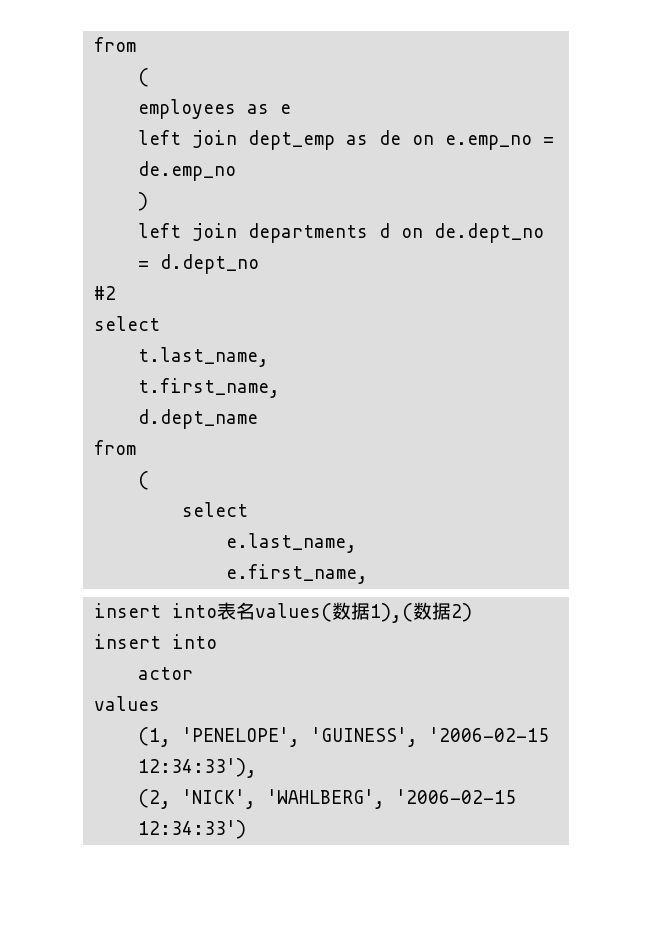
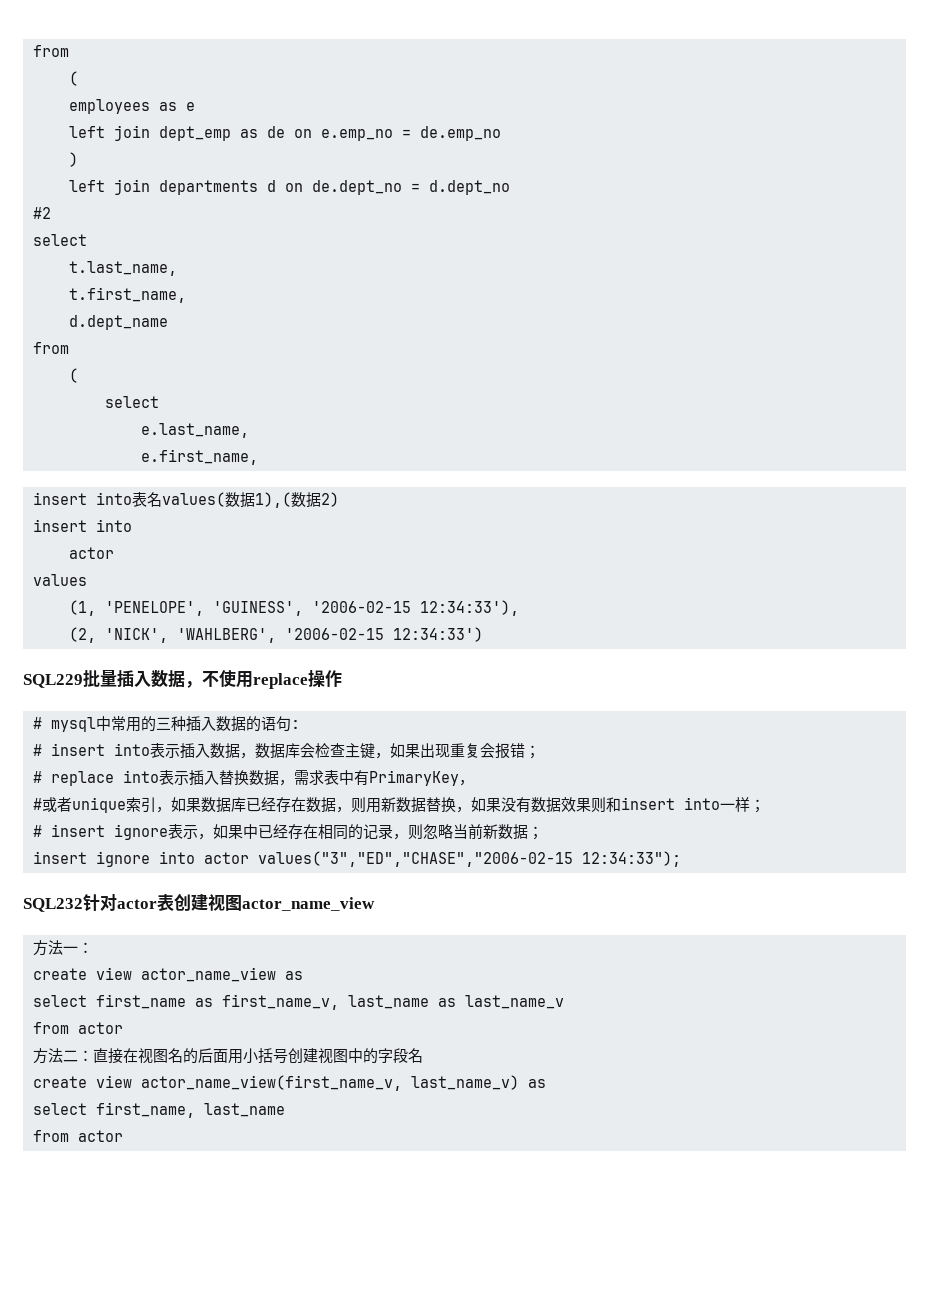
(246, 829) none -> [23,670,342,689] [33,716,301,732] [33,743,541,759] [33,770,475,786] [33,797,766,813] [33,824,544,840] [33,851,682,867] [23,894,375,912] [33,940,94,956] [33,967,304,982] [33,994,565,1010] [33,1022,124,1034] [33,1048,424,1064] [33,1075,547,1091] [33,1102,286,1118] [33,1130,124,1142] // SQL229批量插入数据，不使用replace操作 // # mysql中常用的三种插入数据的语句: // # insert into表示插入数据，数据库会检查主键，如果出现重复会报错； // # replace into表示插入替换数据，需求表中有PrimaryKey， // #或者unique索引，如果数据库已经存在数据，则用新数据替换，如果没有数据效果则和insert into一样； // # insert ignore表示，如果中已经存在相同的记录，则忽略当前新数据； // insert ignore into actor values("3","ED","CHASE","2006-02-15 12:34:33"); // SQL232针对actor表创建视图actor_name_view // 方法一： // create view actor_name_view as // select first_name as first_name_v, last_name as last_name_v // from actor // 方法二：直接在视图名的后面用小括号创建视图中的字段名 // create view actor_name_view(first_name_v, last_name_v) as // select first_name, last_name // from actor

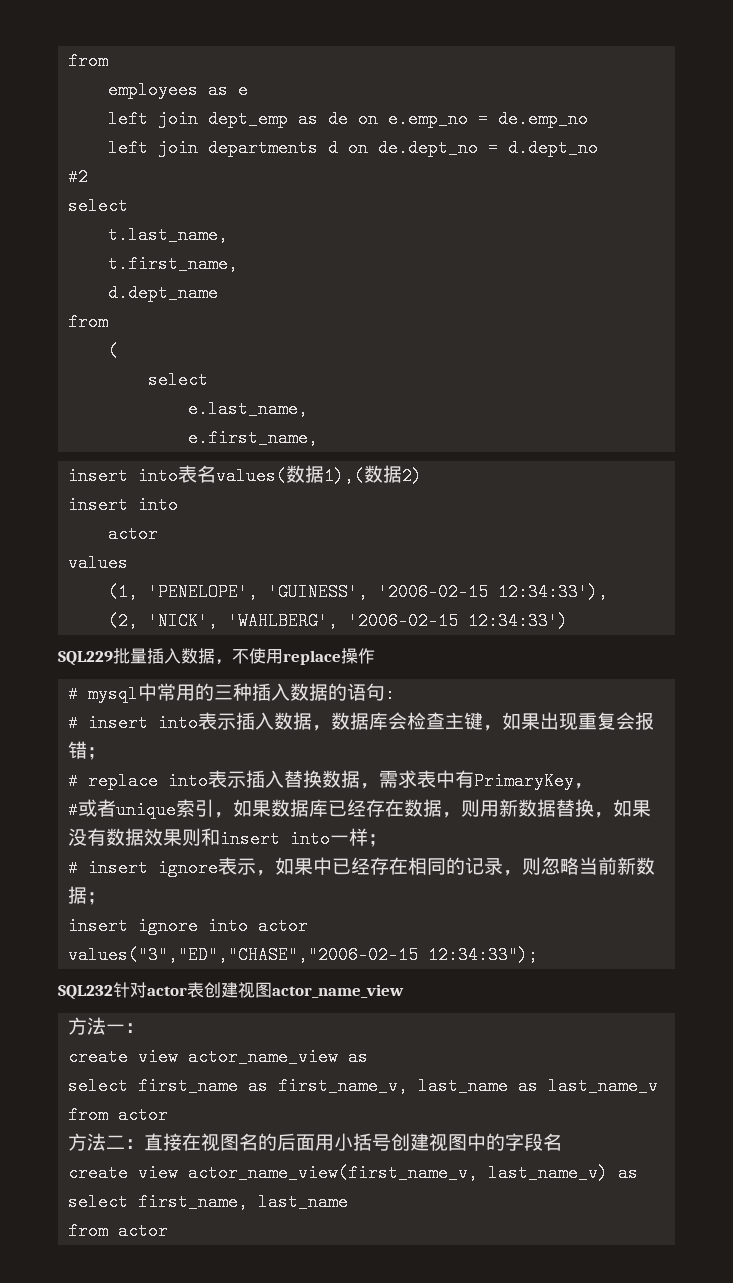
[33,45,70,57] [69,71,79,86] from // ( -> [68,52,109,70] from
[69,152,79,167] // ) -> (589, 119) none

